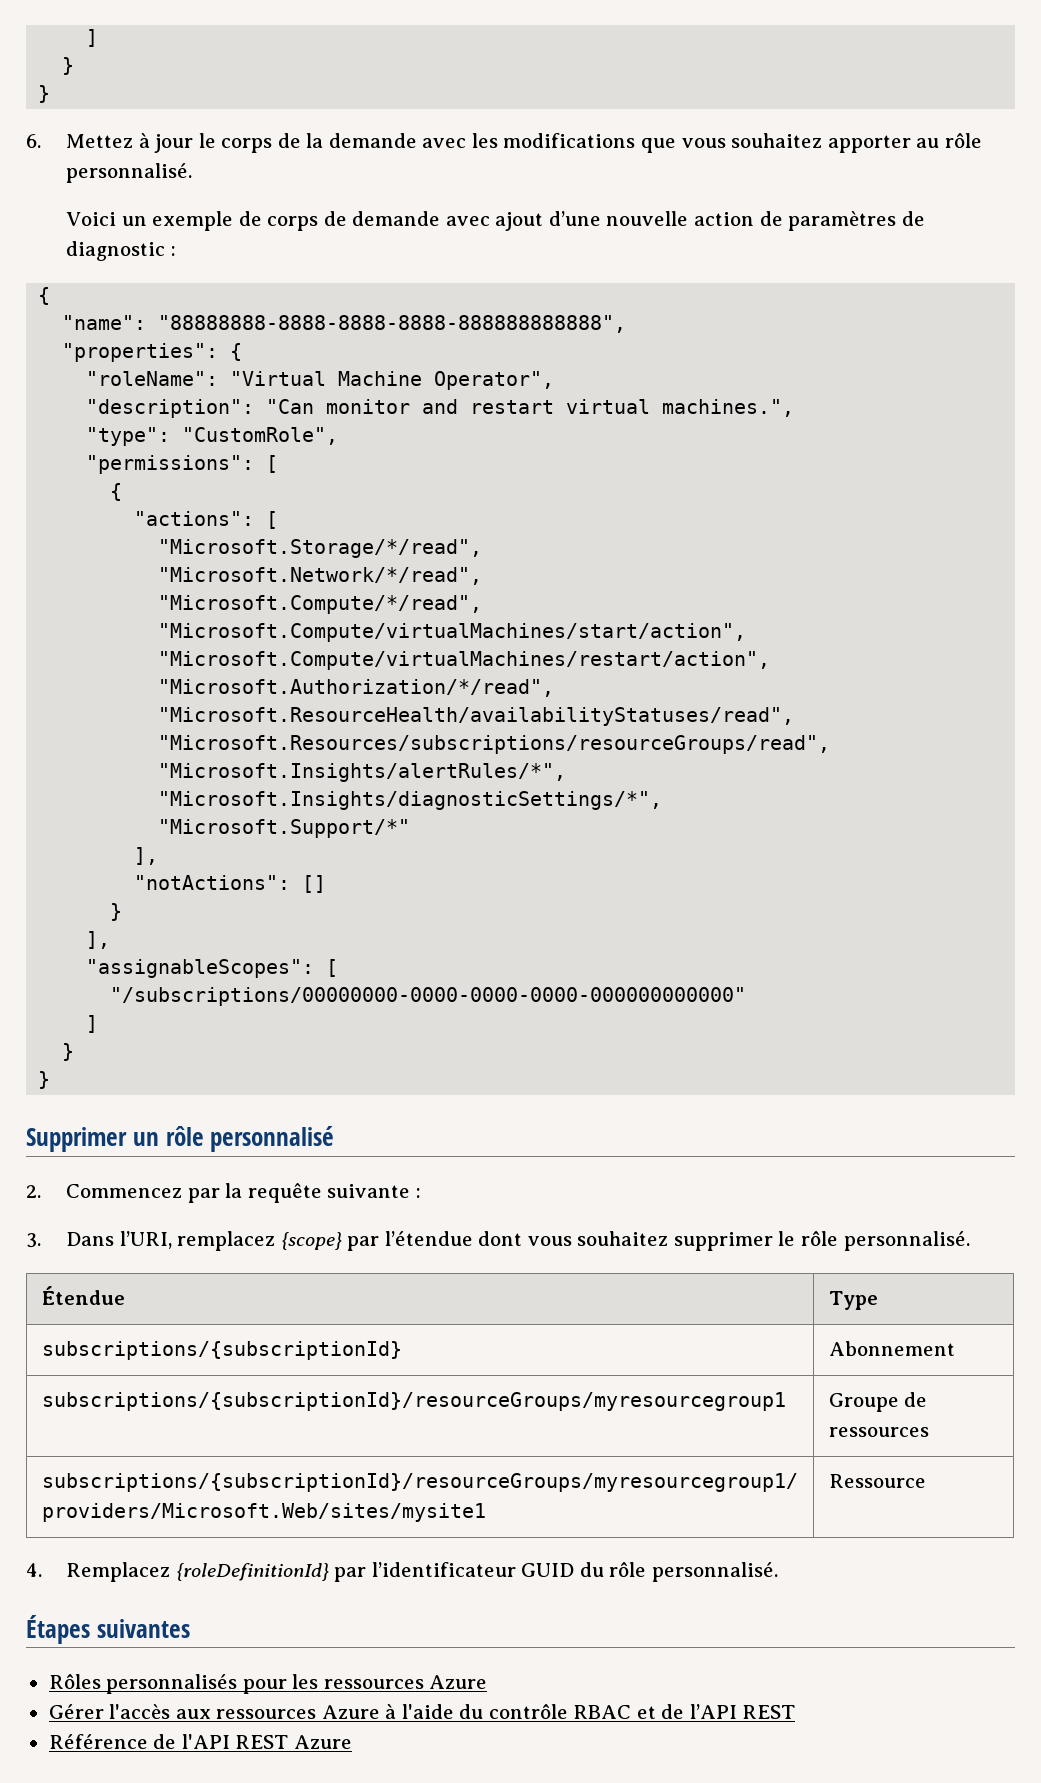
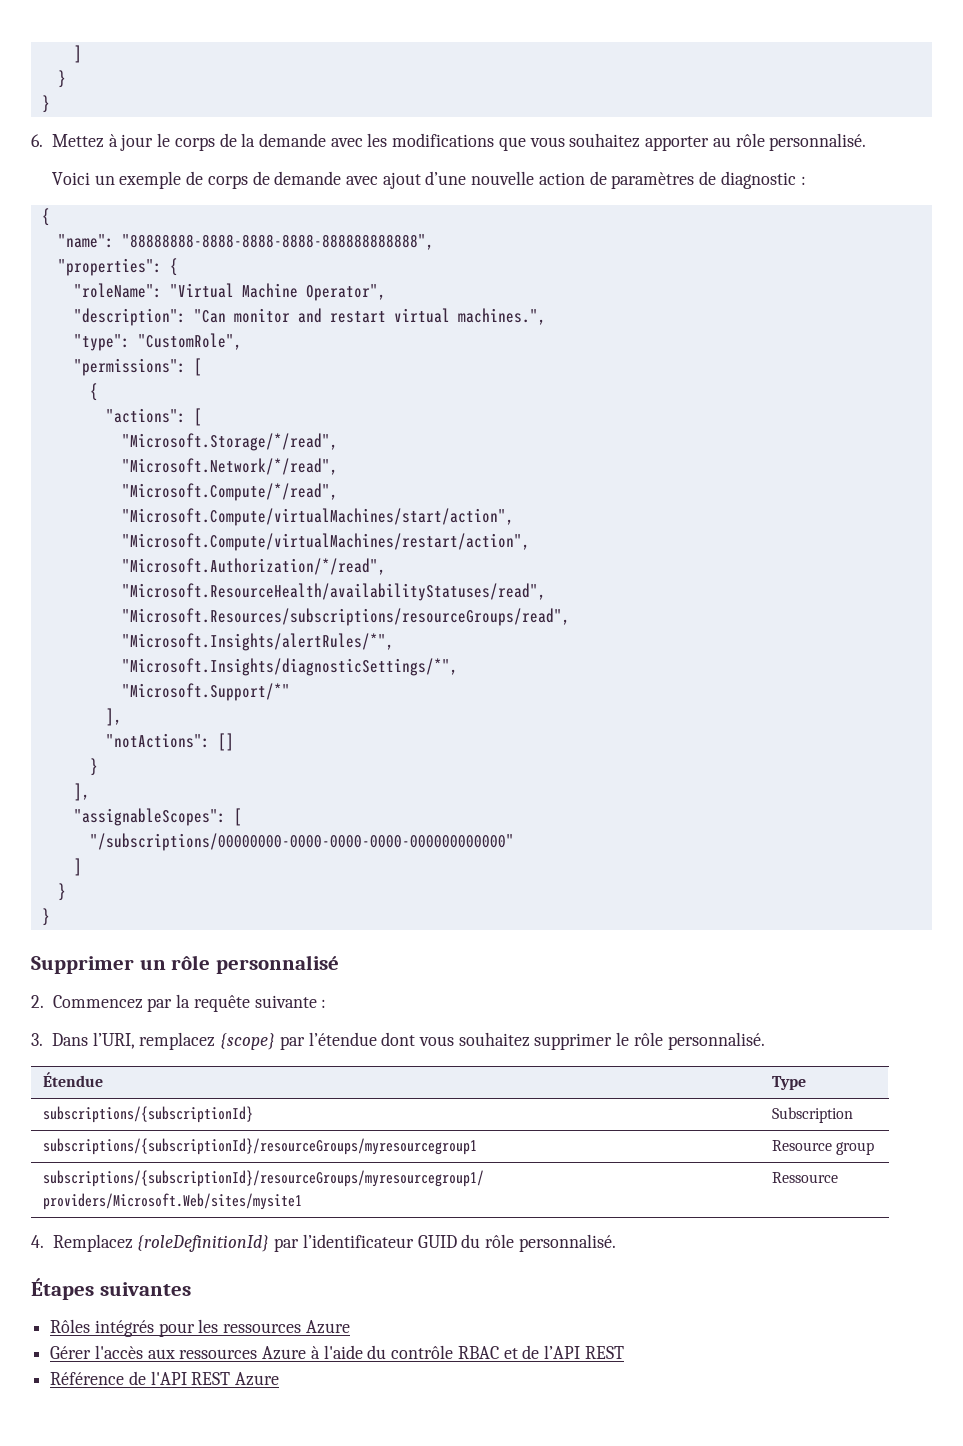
[828,1341,955,1356] Abonnement -> [771,1107,853,1123] Subscription
[828,1392,928,1412] [828,1427,929,1437] Groupe de ressources -> [771,1140,874,1155] Resource group
[106,1674,238,1694] personnalisés -> [94,1320,154,1337] intégrés

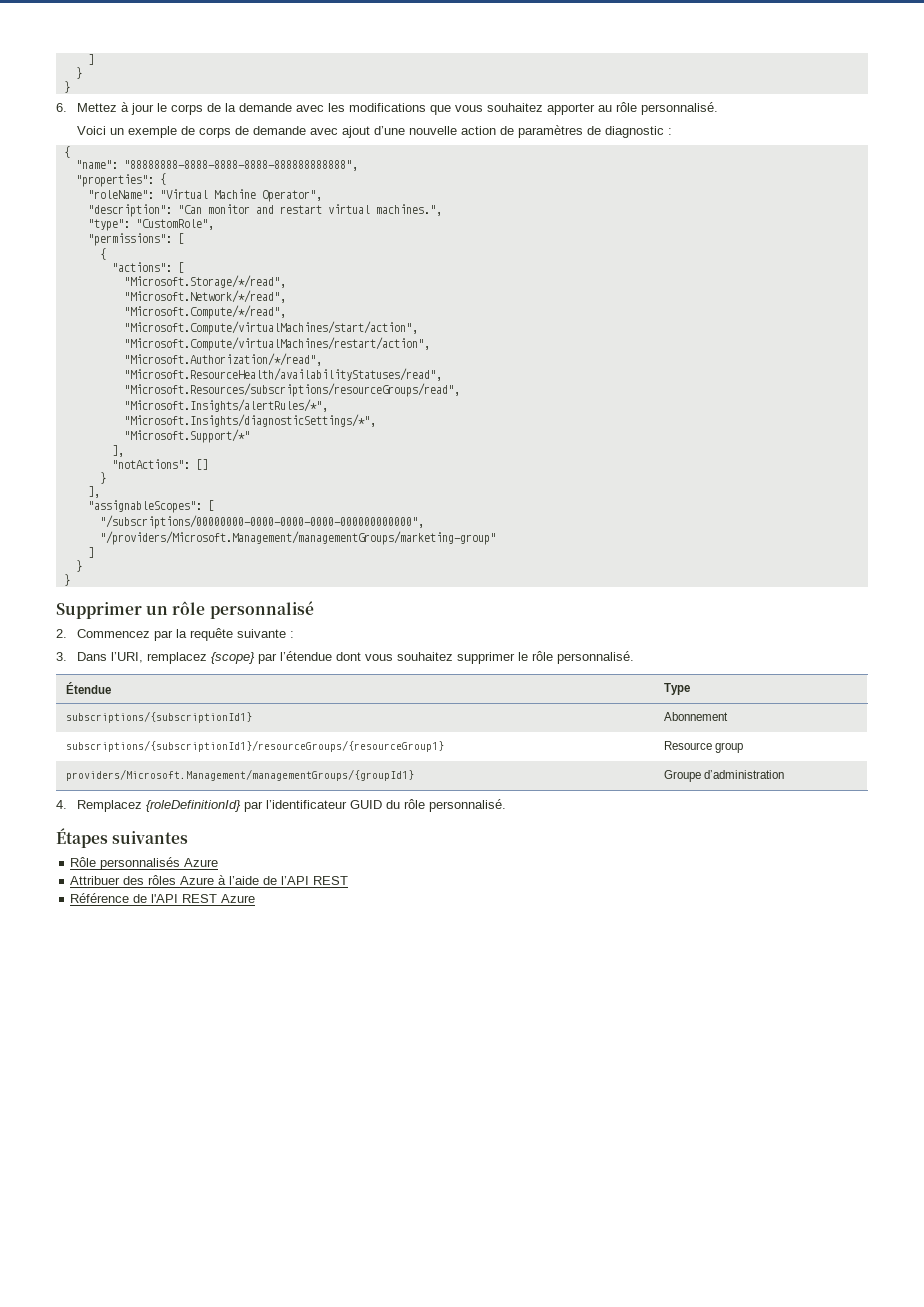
[89,833,514,851] "/subscriptions/00000000-0000-0000-0000-000000000000" -> [99,515,424,529] [99,531,496,545] "/subscriptions/00000000-0000-0000-0000-000000000000", // "/providers/Microsoft.Management/managementGroups/marketing-group"
[42,1106,253,1123] [771,1107,853,1123] [42,1138,477,1155] subscriptions/{subscriptionId} | Subscription // subscriptions/{subscriptionId}/resourceGroups/myresourcegroup1 -> [65,711,252,723] [663,712,728,721] [65,740,444,752] subscriptions/{subscriptionId1} | Abonnement // subscriptions/{subscriptionId1}/resourceGroups/{resourceGroup1}
[42,1170,484,1187] [42,1193,302,1210] [771,1172,838,1183] subscriptions/{subscriptionId}/resourceGroups/myresourcegroup1/ providers/Microsoft.Web/sites/mysite1 | Ressource -> [65,769,414,781] [663,770,784,782] providers/Microsoft.Management/managementGroups/{groupId1} | Groupe d’administration
[50,1319,350,1337] [50,1345,518,1360] Rôles intégrés pour les ressources Azure // Gérer l'accès aux ressources Azure à l'aide du contrôle RBAC et -> [70,857,219,870] [70,875,260,885] Rôle personnalisés Azure // Attribuer des rôles Azure à l’aide

